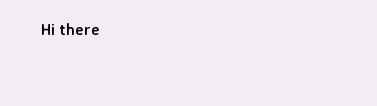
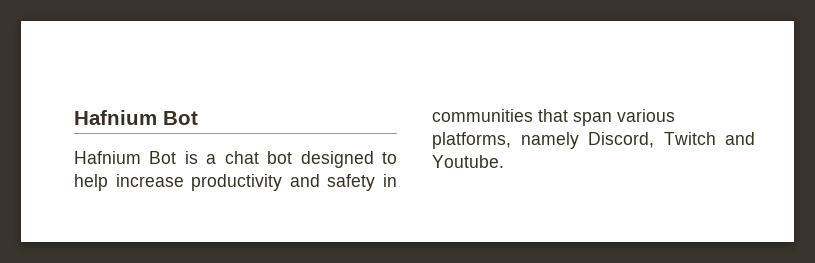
[41,23,101,35] Hi there -> [74,110,198,125] [74,151,397,168] [74,174,397,191] [432,109,675,126] [432,132,755,149] [432,155,504,168] Hafnium Bot // Hafnium Bot is a chat bot designed to help increase productivity and safety in communities that span various platforms, namely Discord, Twitch and Youtube.

